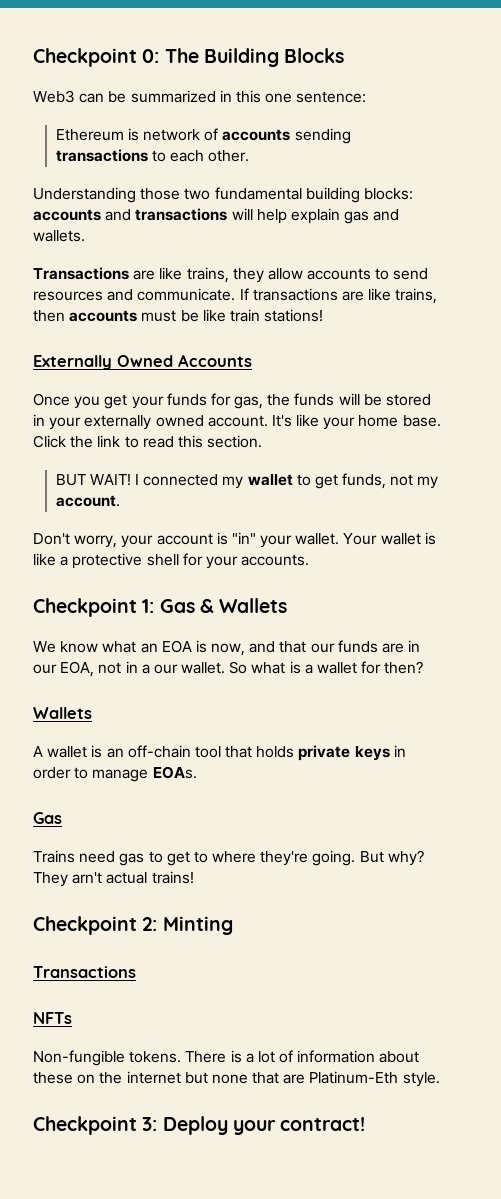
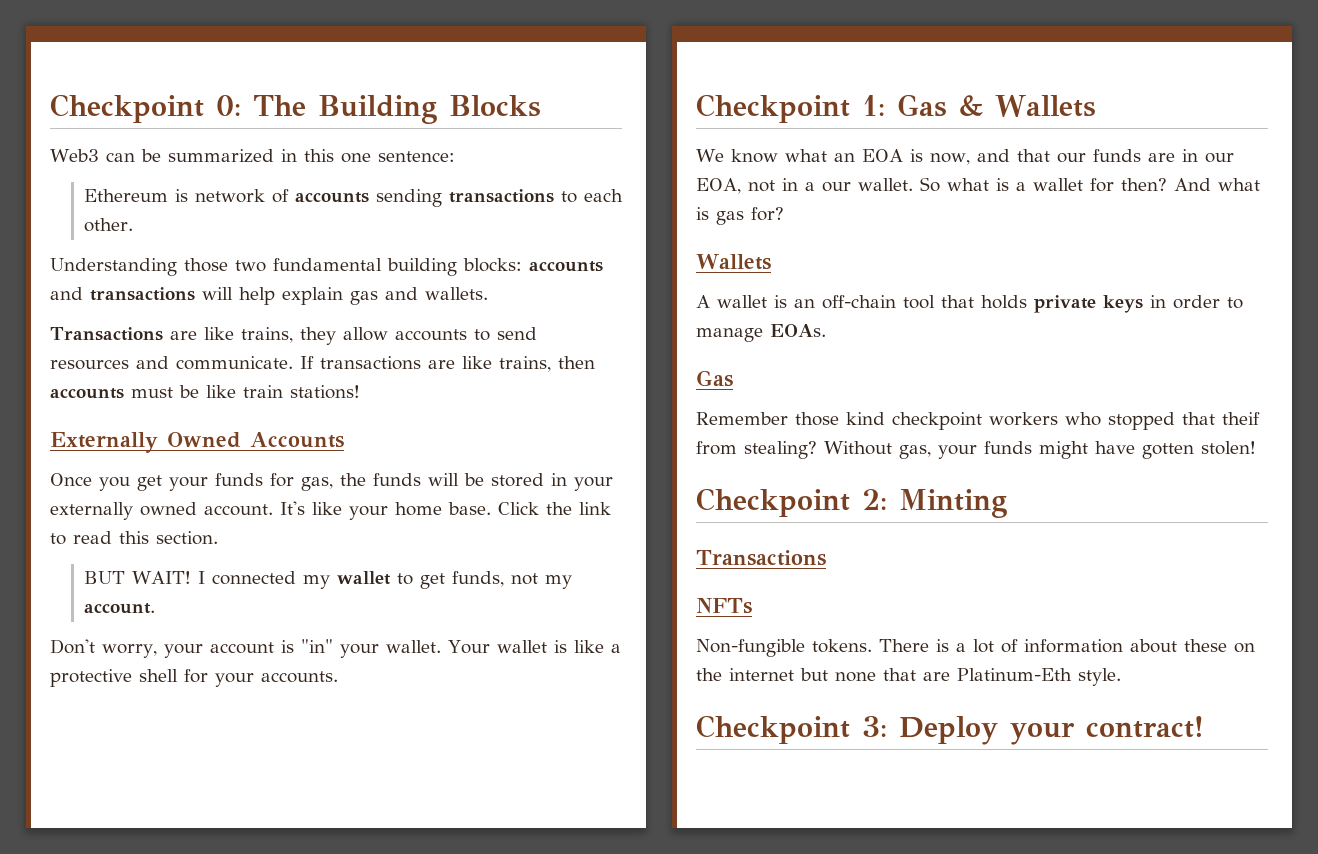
(424, 667) none -> [1174,178,1260,191] [696,207,784,225] And what is gas for?
[33,850,424,866] [33,871,194,887] Trains need gas to get to where they're going. But why? They arn't actual trains! -> [696,412,1260,430] [696,441,1256,459] Remember those kind checkpoint workers who stopped that theif from stealing? Without gas, your funds might have gotten stolen!

